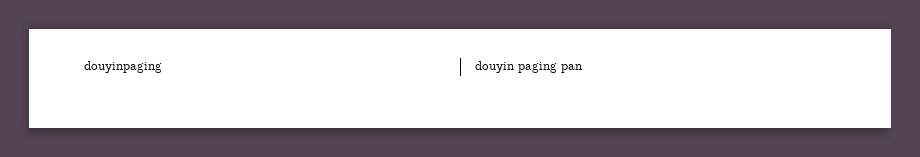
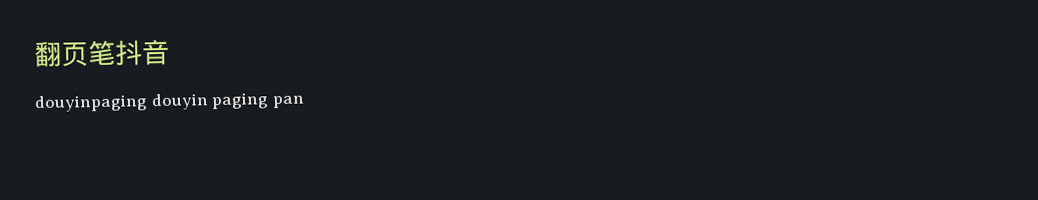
(84, 67) none -> [33,38,170,68] 翻页笔抖音 //
(162, 67) // -> (148, 103) none

